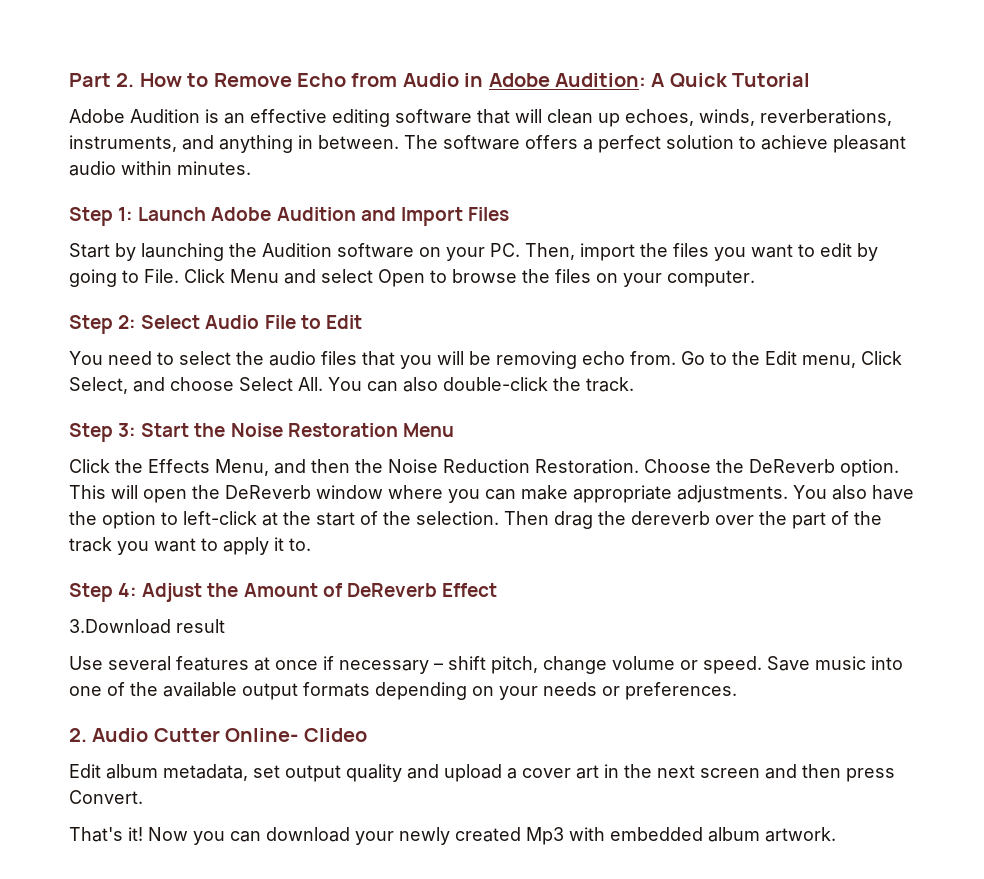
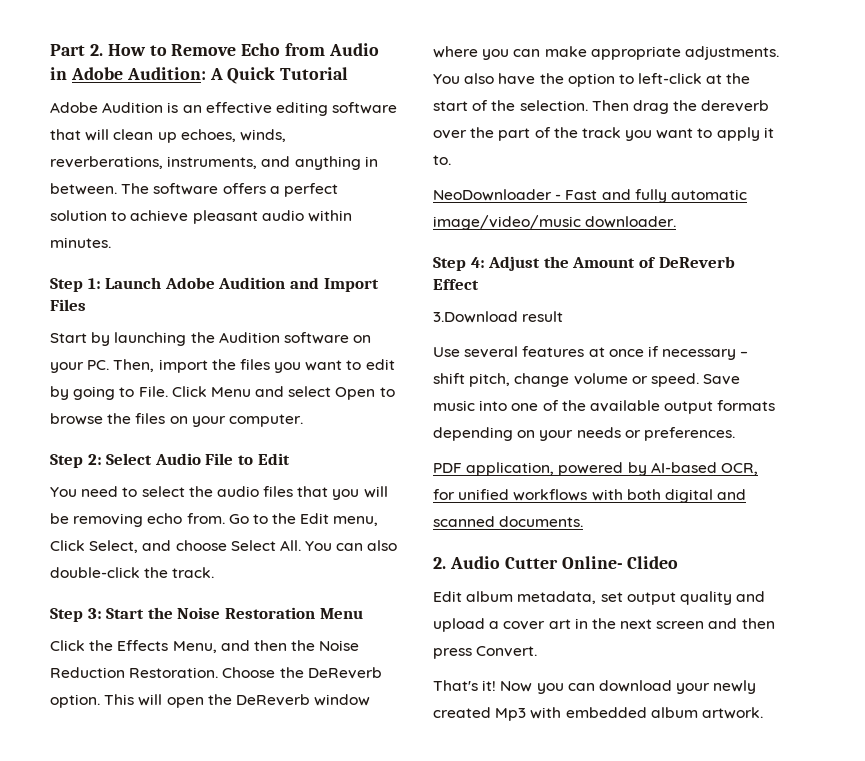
(311, 544) none -> [433,189,747,203] [433,215,677,230] // NeoDownloader - Fast and fully automatic image/video/music downloader.
(737, 691) none -> [433,462,758,476] [433,489,747,503] [433,516,584,527] // PDF application, powered by AI-based OCR, for unified workflows with both digital and scanned documents.

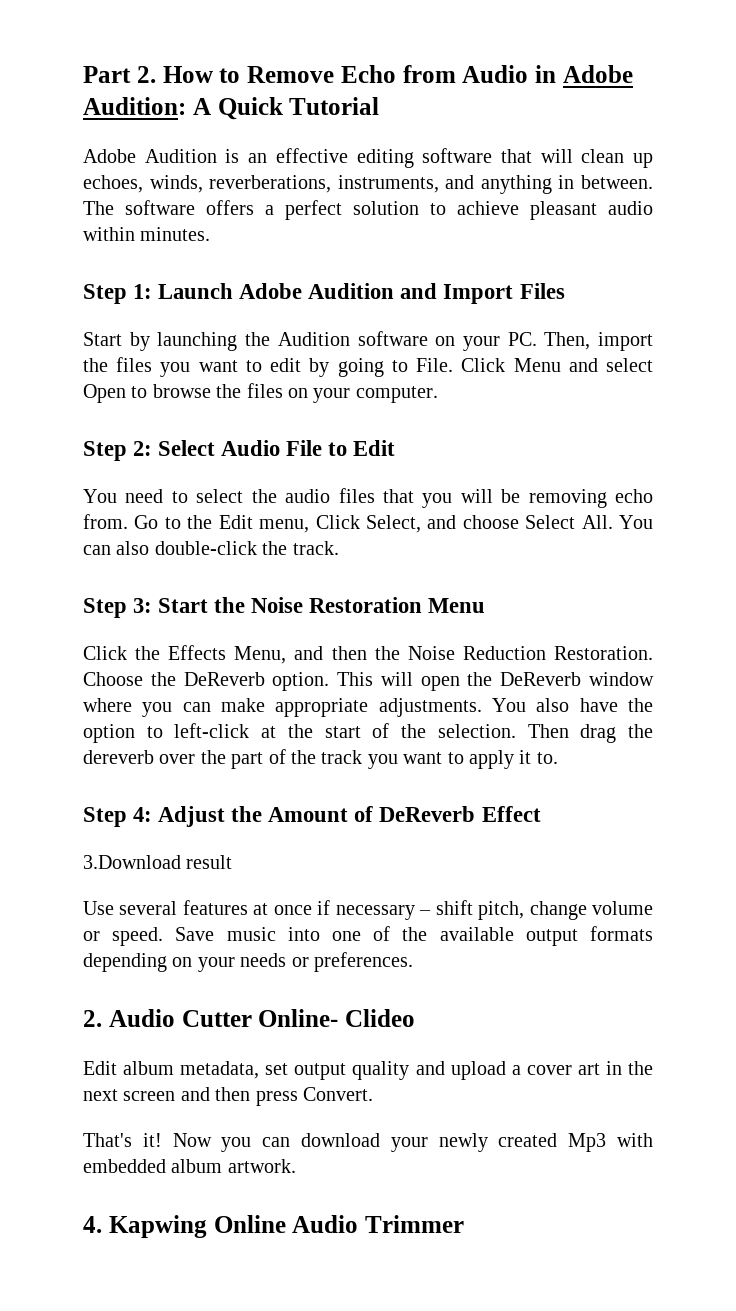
[433,189,747,203] [433,215,677,230] // NeoDownloader - Fast and fully automatic image/video/music downloader. -> (558, 758) none
[433,462,758,476] [433,489,747,503] [433,516,584,527] // PDF application, powered by AI-based OCR, for unified workflows with both digital and scanned documents. -> (413, 962) none
(763, 713) none -> [83,1215,464,1238] // 4. Kapwing Online Audio Trimmer

